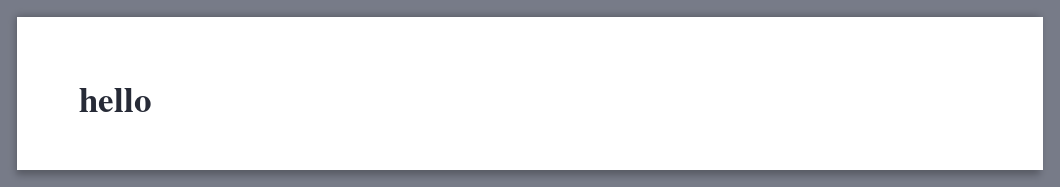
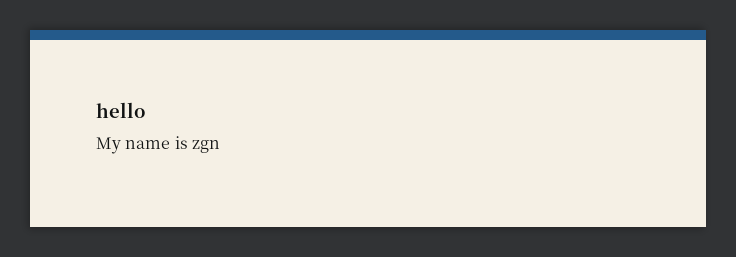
(152, 100) none -> [96,136,220,154] // My name is zgn

